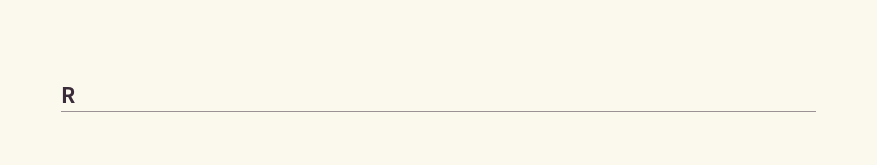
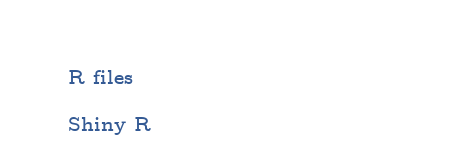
[61,87,75,103] R -> [68,70,133,84] [68,117,151,135] R files // Shiny R

